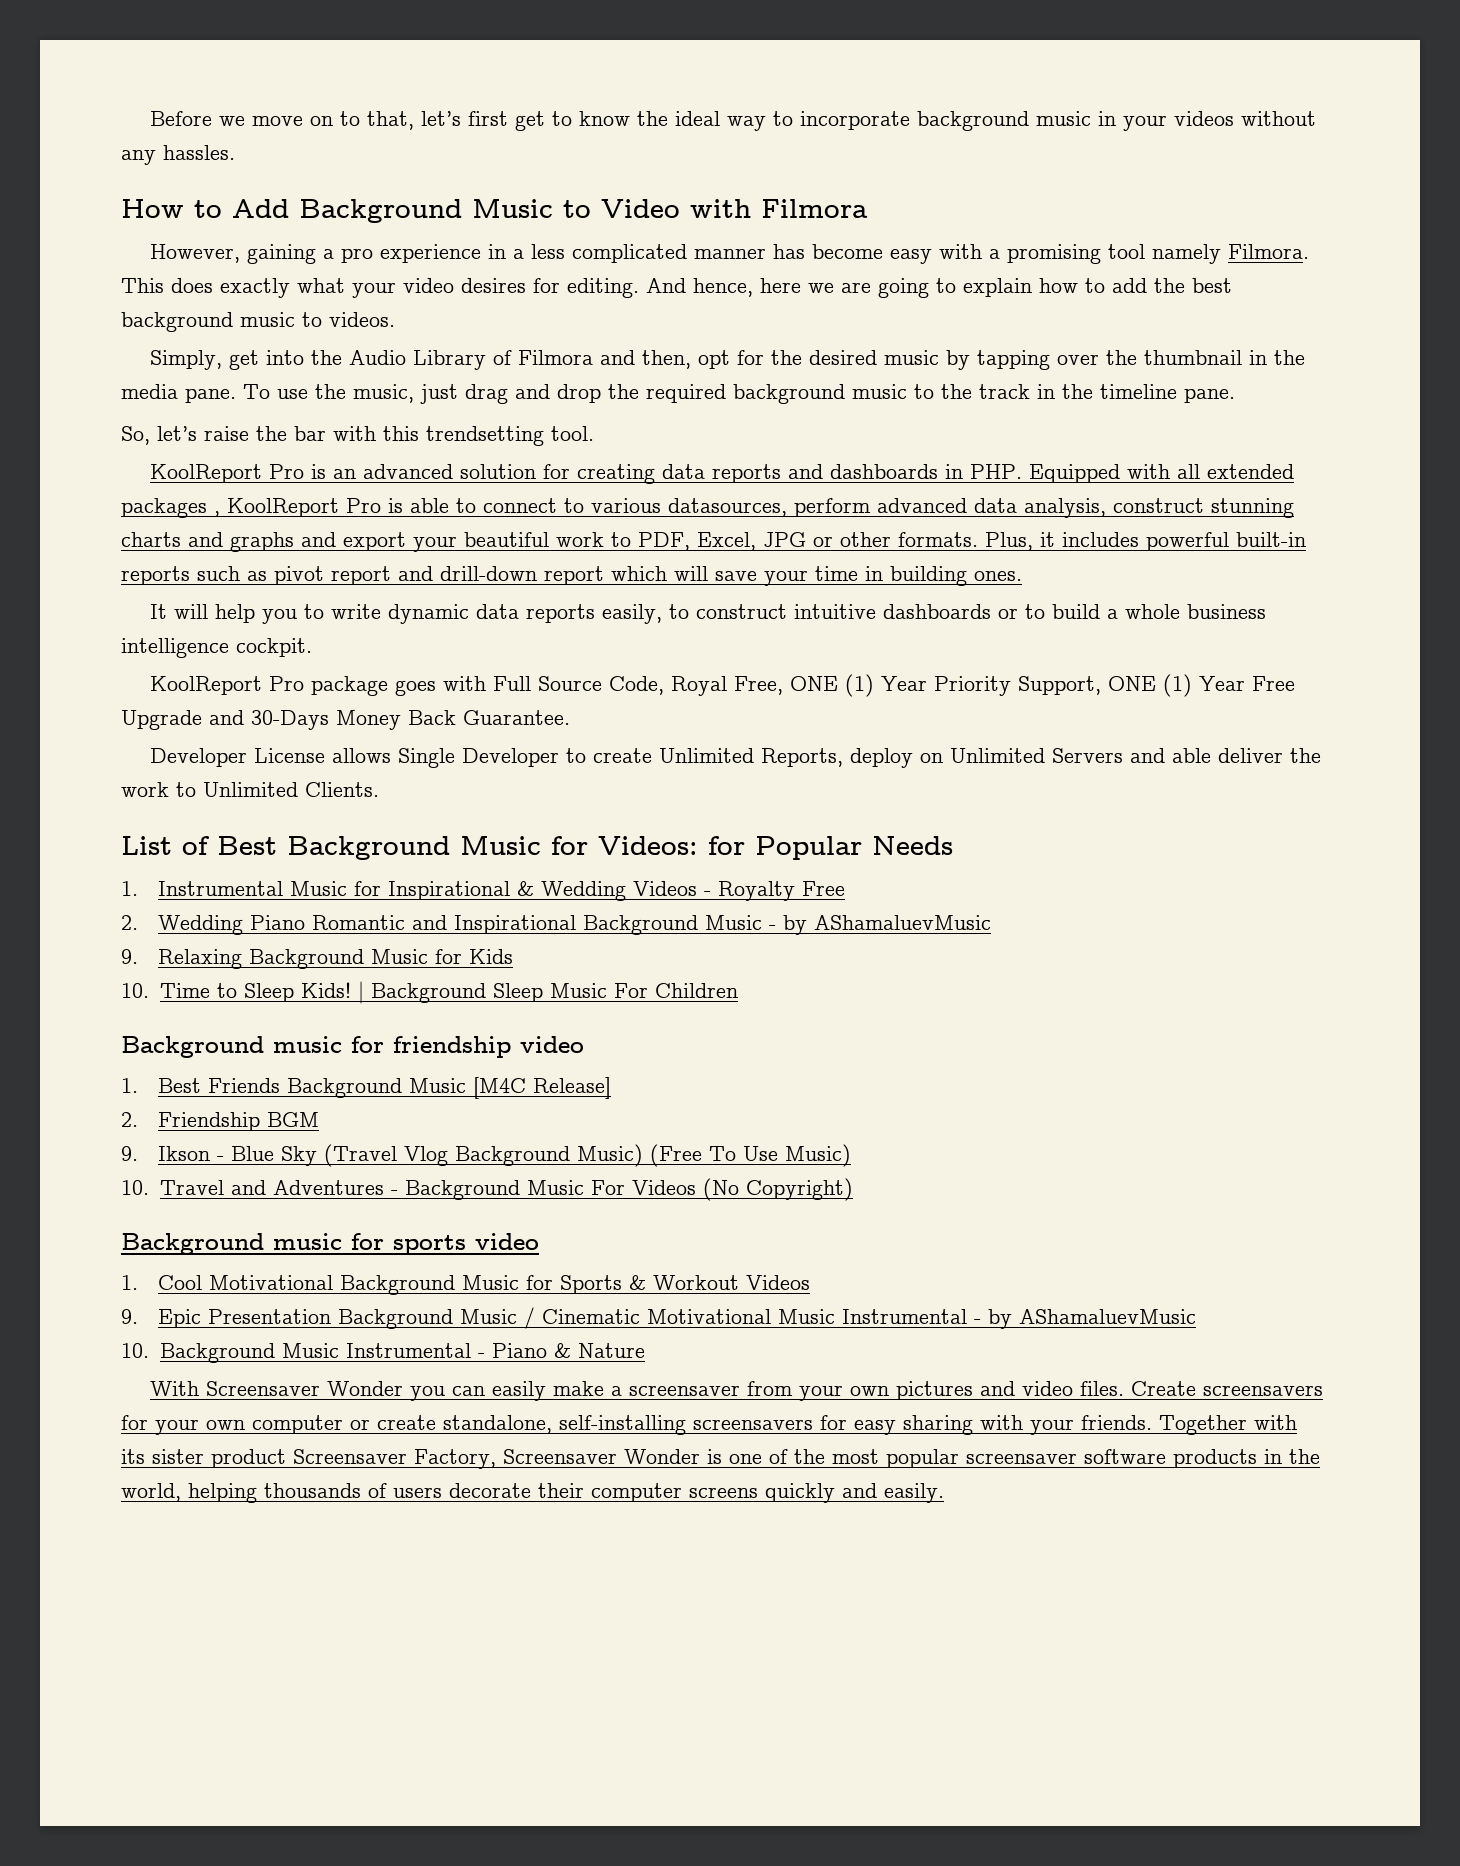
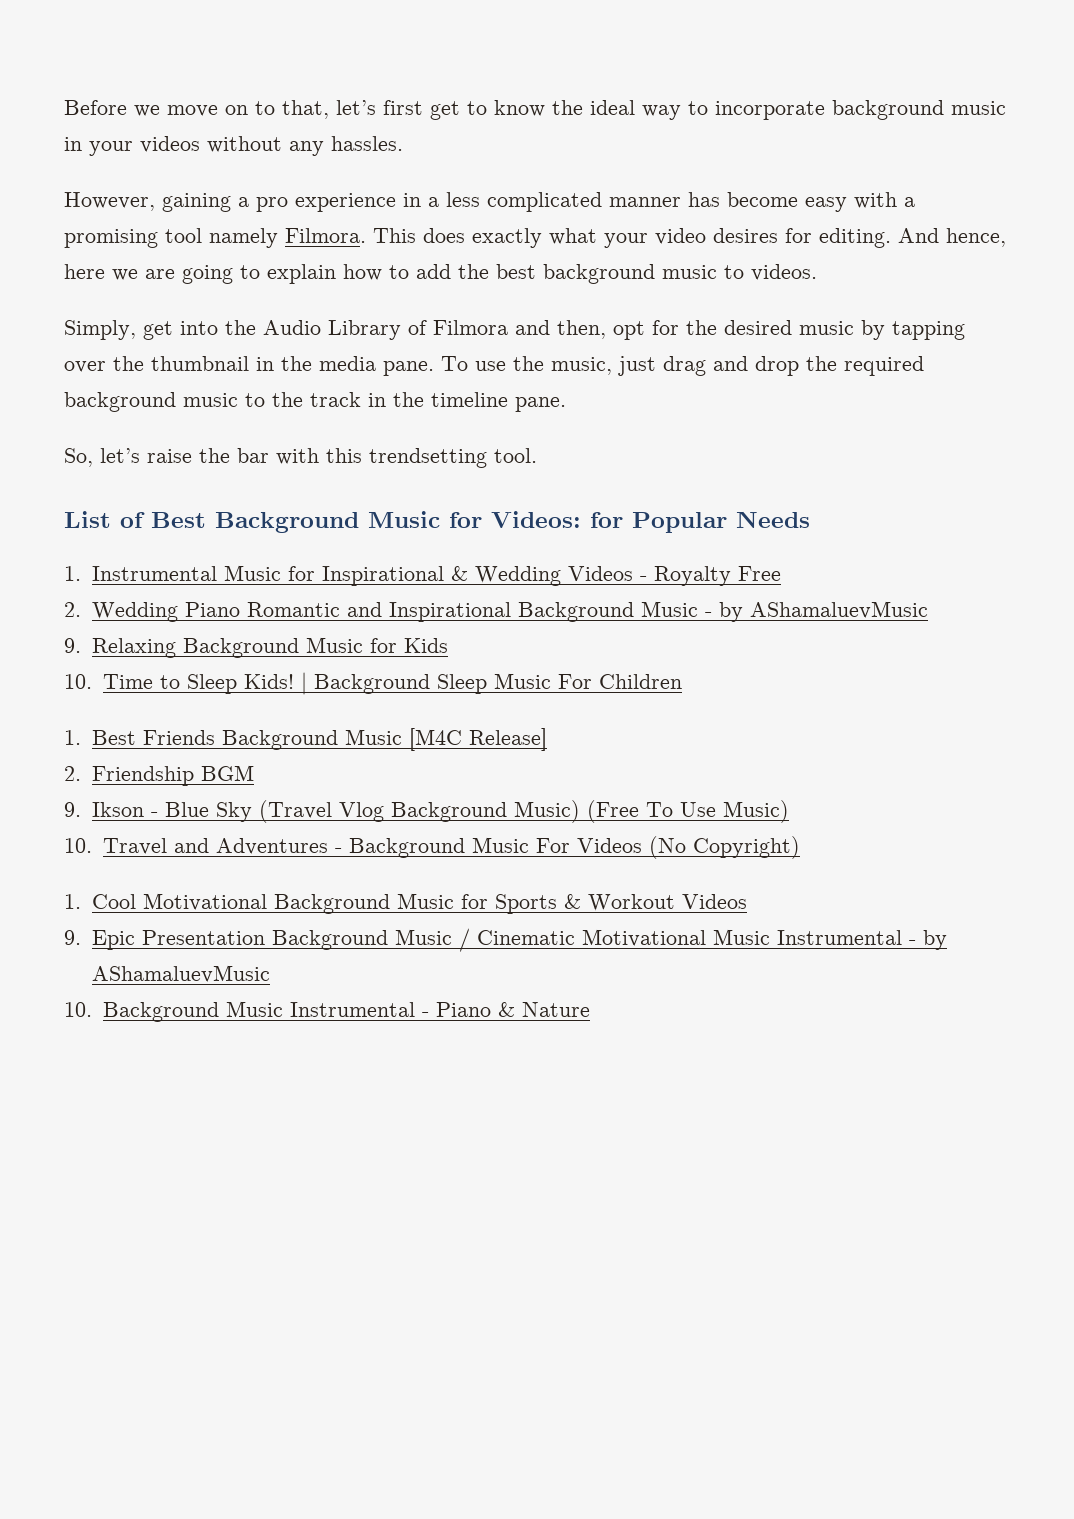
[121,199,868,223] // How to Add Background Music to Video with Filmora -> (403, 143) none
[149,464,1294,484] [121,498,1294,518] [121,532,1306,552] [121,566,1022,586] [149,604,1266,624] [121,638,312,658] [149,674,1295,697] [121,710,570,730] [149,748,1321,768] [121,782,379,797] // KoolReport Pro is an advanced solution for creating data reports and dashboards in PHP. Equipped with all extended packages , KoolReport Pro is able to connect to various datasources, perform advanced data analysis, construct stunning charts and graphs and export your beautiful work to PDF, Excel, JPG or other formats. Plus, it includes powerful built-in reports such as pivot report and drill-down report which will save your time in building ones. // It will help you to write dynamic data reports easily, to construct intuitive dashboards or to build a whole business intelligence cockpit. // KoolReport Pro package goes with Full Source Code, Royal Free, ONE (1) Year Priority Support, ONE (1) Year Free Upgrade and 30-Days Money Back Guarantee. // Developer License allows Single Developer to create Unlimited Reports, deploy on Unlimited Servers and able deliver the work to Unlimited Clients. -> (537, 455) none
[121,1036,584,1058] // Background music for friendship video -> (682, 681) none
[121,1233,539,1255] // Background music for sports video -> (800, 847) none
[149,1381,1323,1401] [121,1415,1297,1435] [121,1449,1320,1469] [121,1483,944,1503] // With Screensaver Wonder you can easily make a screensaver from your own pictures and video files. Create screensavers for your own computer or create standalone, self-installing screensavers for easy sharing with your friends. Together with its sister product Screensaver Factory, Screensaver Wonder is one of the most popular screensaver software products in the world, helping thousands of users decorate their computer screens quickly and easily. -> (590, 1009) none

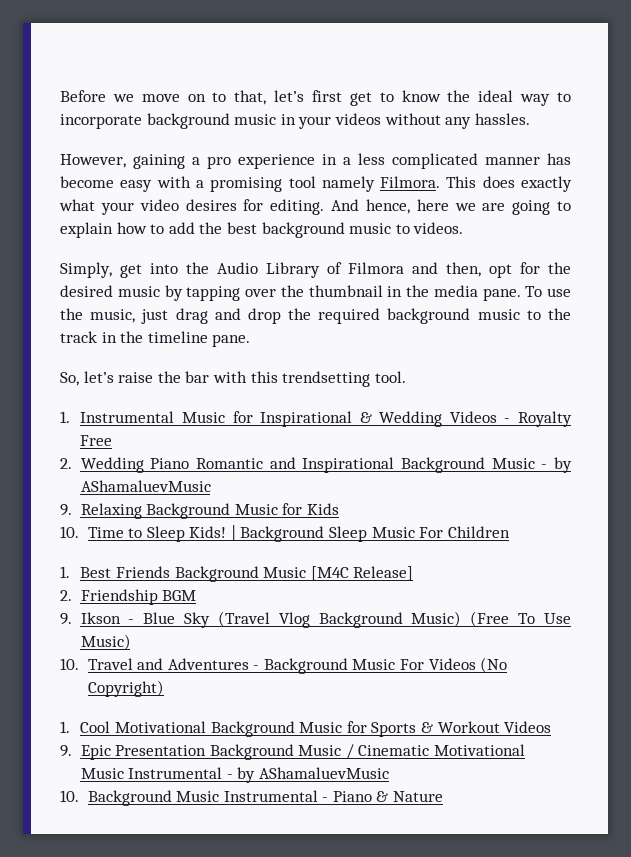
[64,511,810,533] // List of Best Background Music for Videos: for Popular Needs -> (406, 377) none

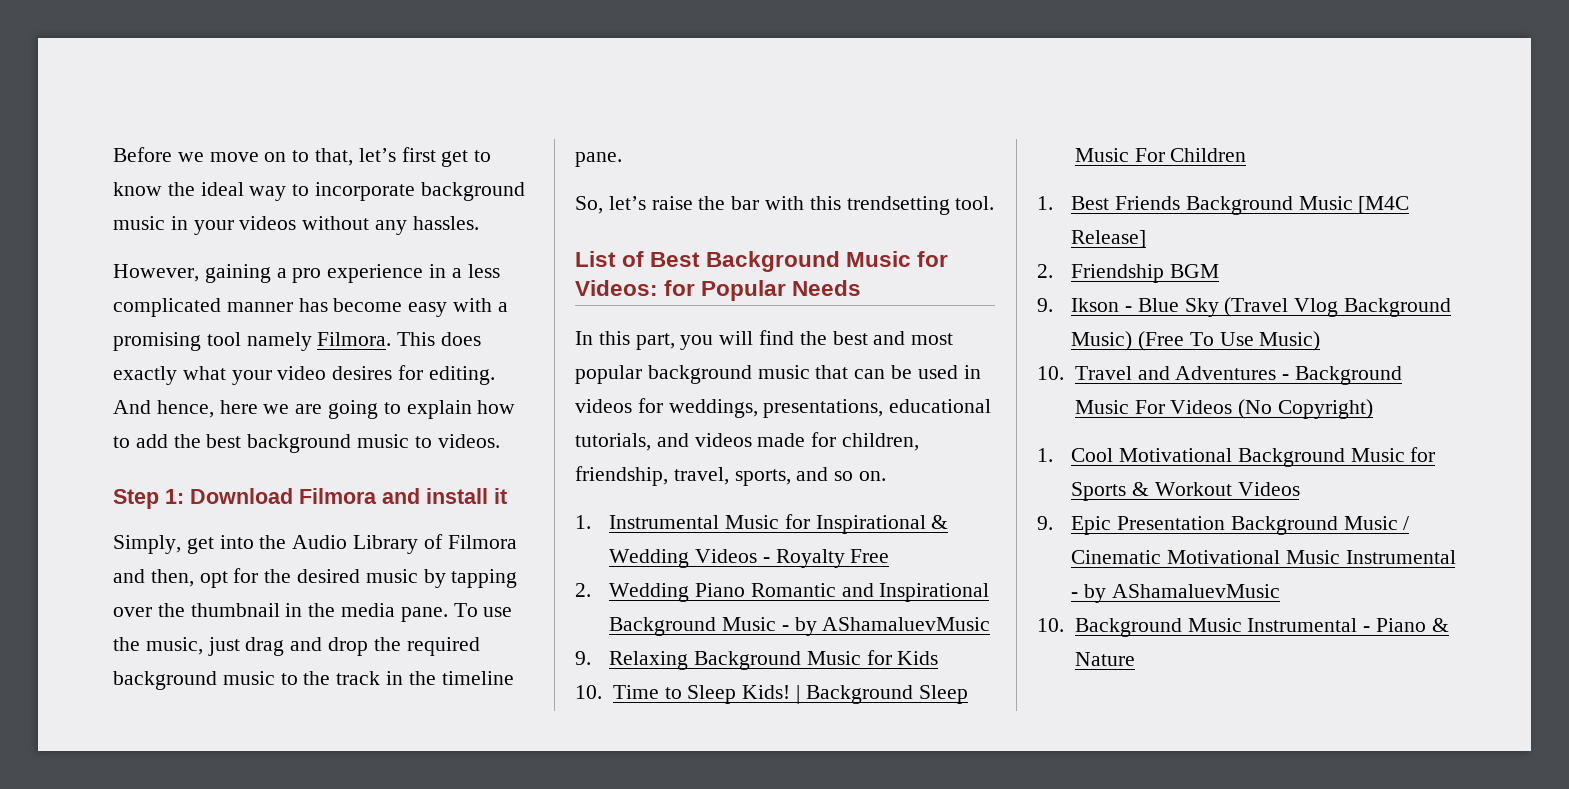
(464, 228) none -> [113,488,507,509] // Step 1: Download Filmora and install it
(406, 377) none -> [575,251,949,272] [575,280,862,301] [575,330,954,350] [575,365,981,384] [575,398,992,418] [575,432,920,451] [575,466,887,486] // List of Best Background Music for Videos: for Popular Needs // In this part, you will find the best and most popular background music that can be used in videos for weddings, presentations, educational tutorials, and videos made for children, friendship, travel, sports, and so on.

